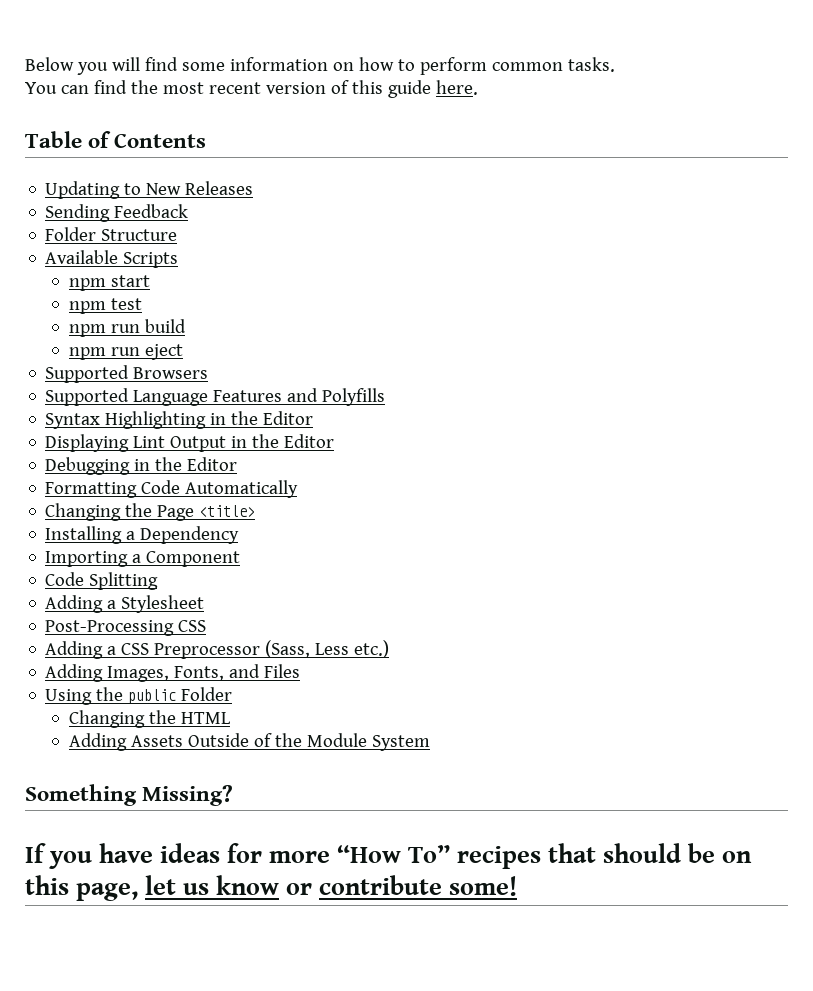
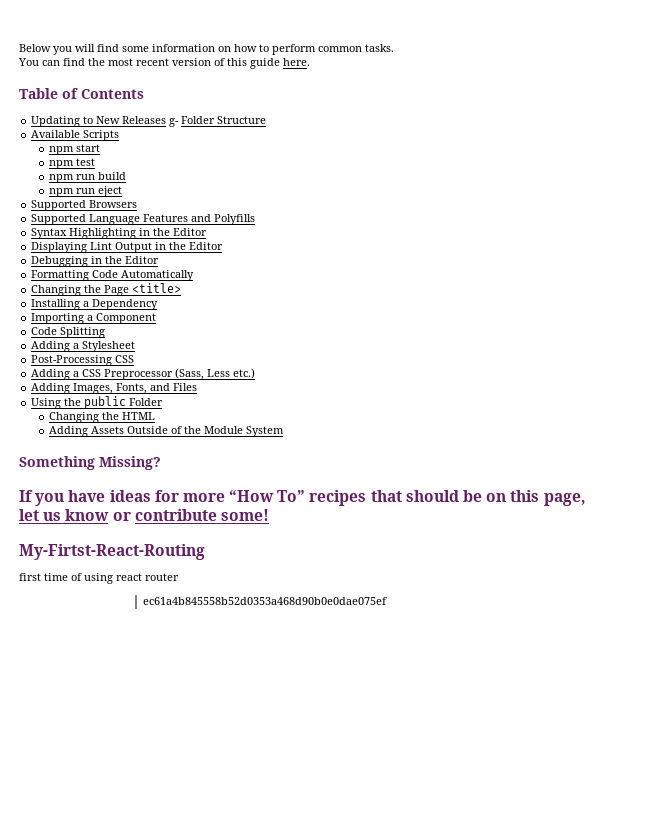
[45,204,189,222] // Sending Feedback // -> [169,118,180,127] g-
(518, 886) none -> [19,544,205,560] [19,573,179,584] [142,597,387,605] // My-Firtst-React-Routing // first time of using react router // ec61a4b845558b52d0353a468d90b0e0dae075ef

